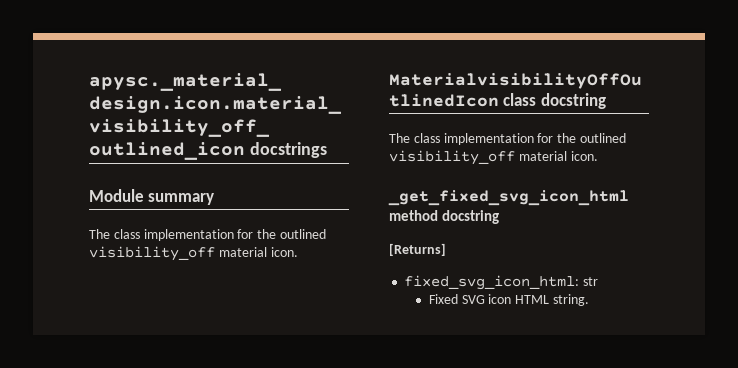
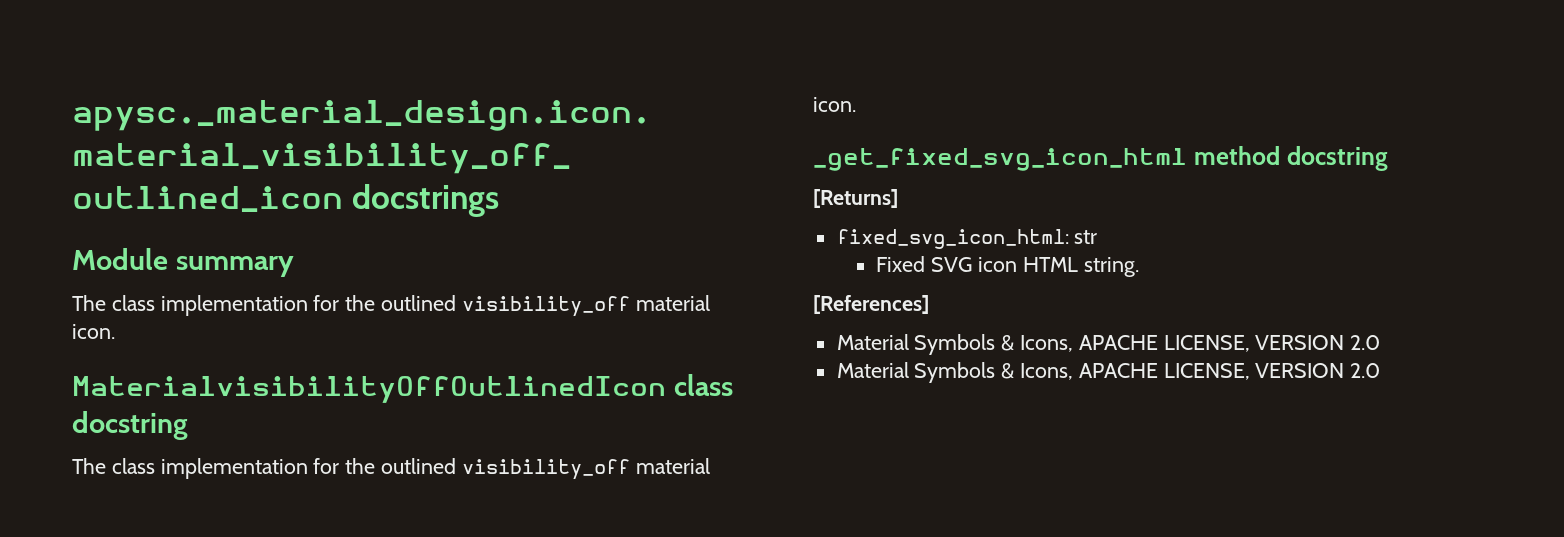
(590, 300) none -> [813,295,929,314] [836,334,1381,355] [836,362,1381,383] // [References] // Material Symbols & Icons, APACHE LICENSE, VERSION 2.0 // Material Symbols & Icons, APACHE LICENSE, VERSION 2.0

